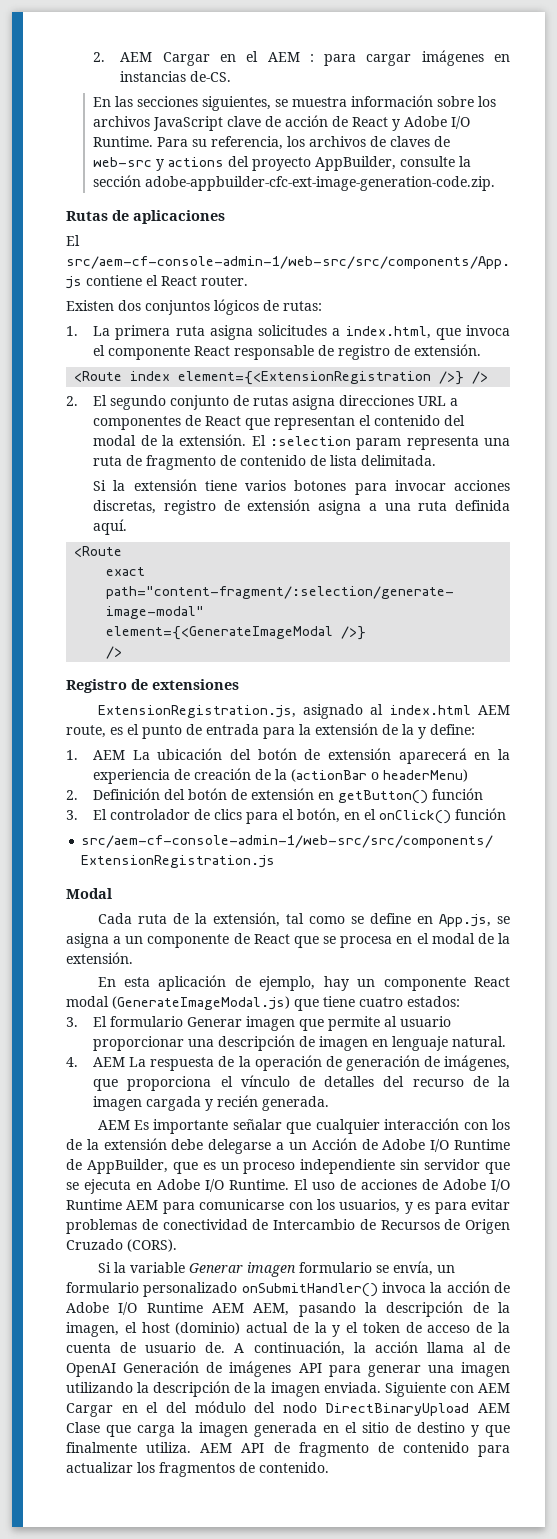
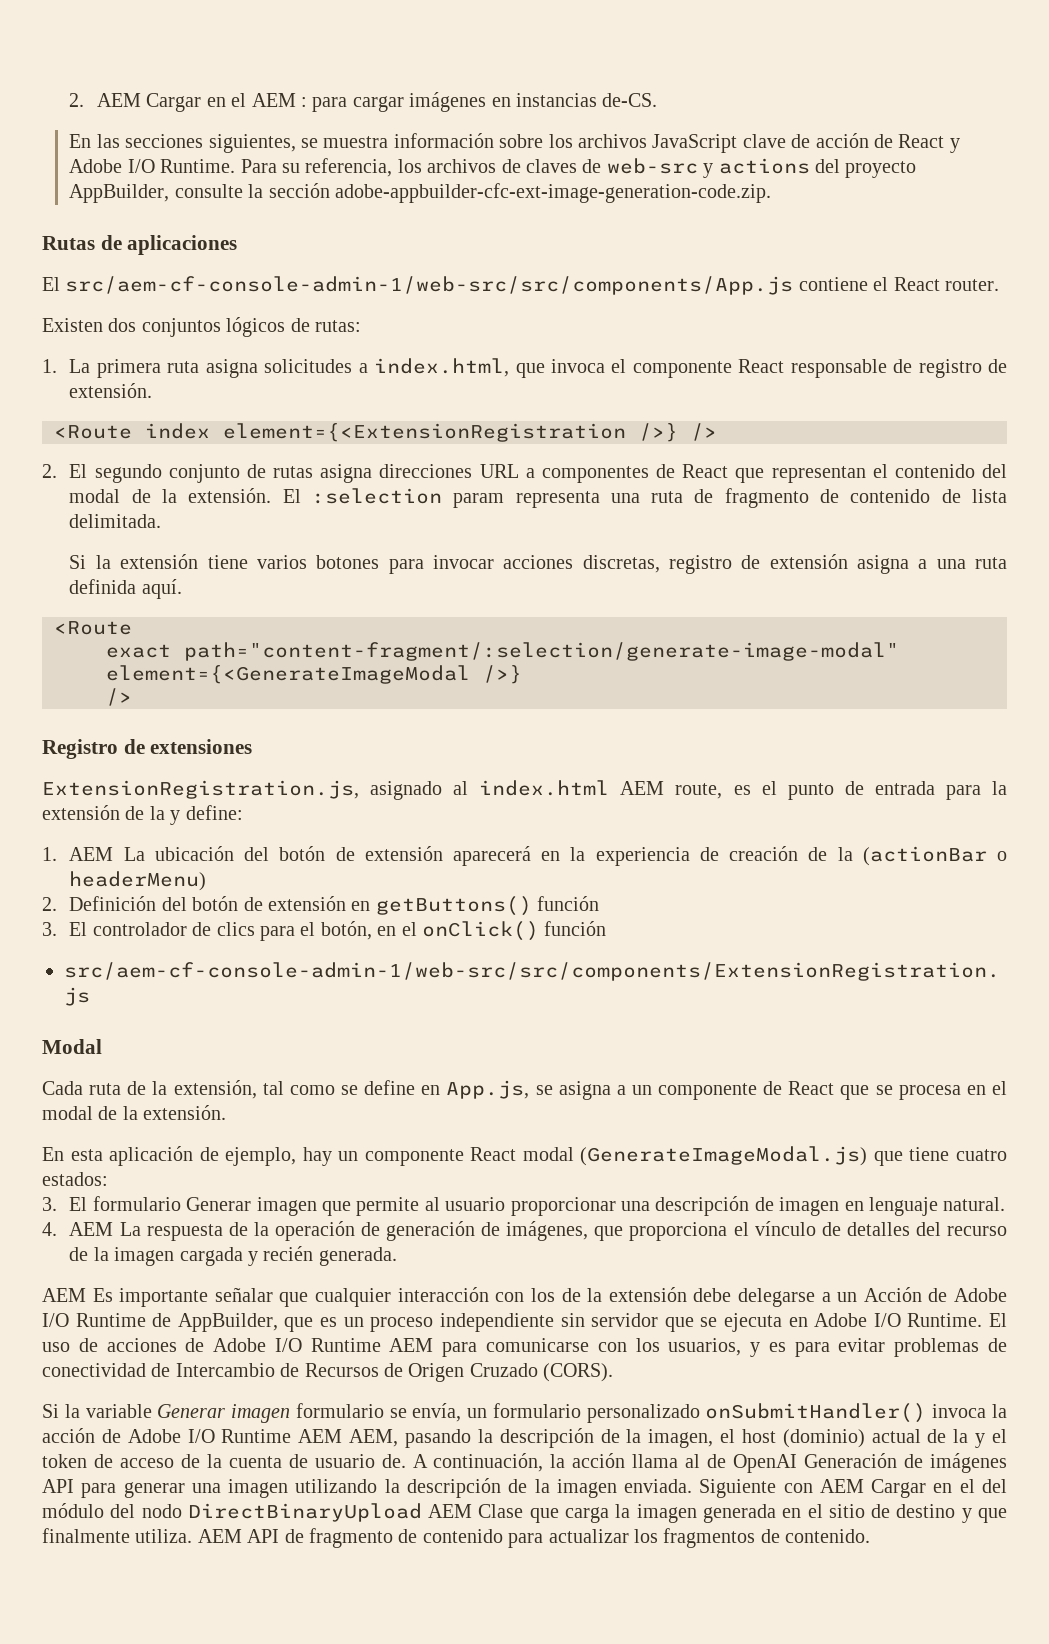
[338,790,429,804] getButton() -> [375,896,532,916] getButtons()

